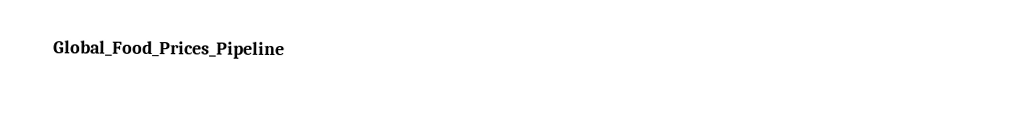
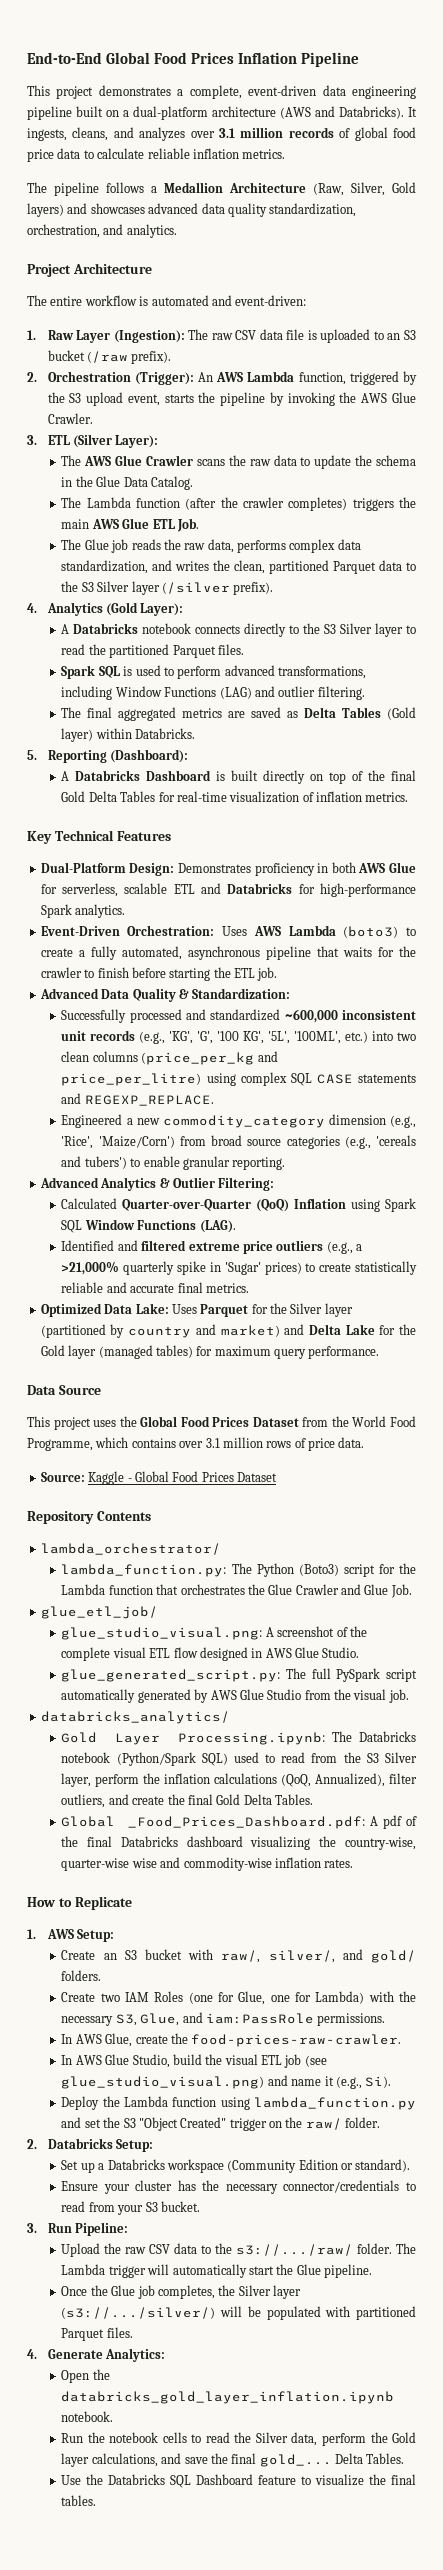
[53,40,285,60] Global_Food_Prices_Pipeline -> [27,52,359,67] [27,85,416,99] [27,106,417,120] [27,127,416,141] [27,148,286,162] [27,182,416,196] [27,203,357,217] [27,224,177,238] [27,263,152,277] [27,295,307,306] [27,329,416,343] [47,350,172,364] [27,371,417,385] [47,392,416,406] [47,413,93,424] [27,434,159,448] [61,455,416,469] [61,476,193,490] [61,497,417,511] [61,518,199,532] [61,539,361,553] [61,560,417,574] [61,581,274,595] [27,602,184,616] [61,623,417,637] [61,644,244,658] [61,665,367,679] [61,686,365,700] [61,707,416,721] [61,728,196,742] [27,749,189,763] [61,770,417,784] [61,791,409,803] [27,830,171,844] [40,862,416,876] [40,883,416,897] [40,904,126,918] [40,925,416,938] [40,946,416,960] [40,967,278,981] [39,988,291,1002] [61,1009,416,1023] [61,1030,416,1044] [61,1051,278,1065] [61,1072,417,1086] [61,1093,214,1106] [61,1114,417,1128] [61,1135,417,1149] [61,1156,286,1170] [39,1177,275,1191] [61,1198,417,1212] [61,1219,236,1233] [61,1240,363,1254] [61,1261,418,1275] [61,1282,249,1293] [40,1303,353,1317] [40,1324,417,1338] [40,1345,380,1359] [27,1385,101,1395] [27,1416,416,1430] [27,1437,365,1451] [40,1471,277,1485] [27,1511,151,1524] [40,1543,221,1555] [61,1563,417,1577] [61,1584,412,1598] [40,1606,158,1619] [61,1626,367,1640] [61,1647,360,1661] [61,1668,418,1682] [61,1689,409,1703] [40,1711,230,1724] [61,1731,416,1745] [61,1752,417,1766] [61,1773,417,1787] [61,1794,314,1808] [61,1815,418,1829] [61,1836,416,1850] [61,1857,354,1871] [27,1896,132,1910] [27,1929,115,1942] [61,1949,417,1963] [61,1970,102,1981] [61,1991,417,2005] [61,2012,386,2026] [61,2033,402,2047] [61,2054,327,2068] [61,2075,392,2089] [61,2096,416,2110] [61,2117,381,2131] [27,2138,154,2152] [61,2159,411,2173] [61,2180,416,2194] [61,2201,200,2215] [27,2222,129,2236] [61,2243,416,2257] [61,2264,373,2278] [61,2285,302,2299] [61,2306,416,2320] [61,2327,133,2341] [27,2348,166,2362] [61,2369,110,2383] [61,2391,395,2404] [61,2411,114,2422] [61,2432,416,2446] [61,2453,405,2467] [61,2474,416,2488] [61,2495,97,2506] End-to-End Global Food Prices Inflation Pipeline // This project demonstrates a complete, event-driven data engineering pipeline built on a dual-platform architecture (AWS and Databricks). It ingests, cleans, and analyzes over 3.1 million records of global food price data to calculate reliable inflation metrics. // The pipeline follows a Medallion Architecture (Raw, Silver, Gold layers) and showcases advanced data quality standardization, orchestration, and analytics. // Project Architecture // The entire workflow is automated and event-driven: // 1. Raw Layer (Ingestion): The raw CSV data file is uploaded to an S3 bucket (/raw prefix). // 2. Orchestration (Trigger): An AWS Lambda function, triggered by the S3 upload event, starts the pipeline by invoking the AWS Glue Crawler. // 3. ETL (Silver Layer): // The AWS Glue Crawler scans the raw data to update the schema in the Glue Data Catalog. // The Lambda function (after the crawler completes) triggers the main AWS Glue ETL Job. // The Glue job reads the raw data, performs complex data standardization, and writes the clean, partitioned Parquet data to the S3 Silver layer (/silver prefix). // 4. Analytics (Gold Layer): // A Databricks notebook connects directly to the S3 Silver layer to read the partitioned Parquet files. // Spark SQL is used to perform advanced transformations, including Window Functions (LAG) and outlier filtering. // The final aggregated metrics are saved as Delta Tables (Gold layer) within Databricks. // 5. Reporting (Dashboard): // A Databricks Dashboard is built directly on top of the final Gold Delta Tables for real-time visualization of inflation metrics. // Key Technical Features // Dual-Platform Design: Demonstrates proficiency in both AWS Glue for serverless, scalable ETL and Databricks for high-performance Spark analytics. // Event-Driven Orchestration: Uses AWS Lambda (boto3) to create a fully automated, asynchronous pipeline that waits for the crawler to finish before starting the ETL job. // Advanced Data Quality & Standardization: // Successfully processed and standardized ~600,000 inconsistent unit records (e.g., 'KG', 'G', '100 KG', '5L', '100ML', etc.) into two clean columns (price_per_kg and price_per_litre) using complex SQL CASE statements and REGEXP_REPLACE. // Engineered a new commodity_category dimension (e.g., 'Rice', 'Maize/Corn') from broad source categories (e.g., 'cereals and tubers') to enable granular reporting. // Advanced Analytics & Outlier Filtering: // Calculated Quarter-over-Quarter (QoQ) Inflation using Spark SQL Window Functions (LAG). // Identified and filtered extreme price outliers (e.g., a >21,000% quarterly spike in 'Sugar' prices) to create statistically reliable and accurate final metrics. // Optimized Data Lake: Uses Parquet for the Silver layer (partitioned by country and market) and Delta Lake for the Gold layer (managed tables) for maximum query performance. // Data Source // This project uses the Global Food Prices Dataset from the World Food Programme, which contains over 3.1 million rows of price data. // Source: Kaggle - Global Food Prices Dataset // Repository Contents // lambda_orchestrator/ // lambda_function.py: The Python (Boto3) script for the Lambda function that orchestrates the Glue Crawler and Glue Job. // glue_etl_job/ // glue_studio_visual.png: A screenshot of the complete visual ETL flow designed in AWS Glue Studio. // glue_generated_script.py: The full PySpark script automatically generated by AWS Glue Studio from the visual job. // databricks_analytics/ // Gold Layer Processing.ipynb: The Databricks notebook (Python/Spark SQL) used to read from the S3 Silver layer, perform the inflation calculations (QoQ, Annualized), filter outliers, and create the final Gold Delta Tables. // Global _Food_Prices_Dashboard.pdf: A pdf of the final Databricks dashboard visualizing the country-wise, quarter-wise wise and commodity-wise inflation rates. // How to Replicate // 1. AWS Setup: // Create an S3 bucket with raw/, silver/, and gold/ folders. // Create two IAM Roles (one for Glue, one for Lambda) with the necessary S3, Glue, and iam:PassRole permissions. // In AWS Glue, create the food-prices-raw-crawler. // In AWS Glue Studio, build the visual ETL job (see glue_studio_visual.png) and name it (e.g., Si). // Deploy the Lambda function using lambda_function.py and set the S3 "Object Created" trigger on the raw/ folder. // 2. Databricks Setup: // Set up a Databricks workspace (Community Edition or standard). // Ensure your cluster has the necessary connector/credentials to read from your S3 bucket. // 3. Run Pipeline: // Upload the raw CSV data to the s3://.../raw/ folder. The Lambda trigger will automatically start the Glue pipeline. // Once the Glue job completes, the Silver layer (s3://.../silver/) will be populated with partitioned Parquet files. // 4. Generate Analytics: // Open the databricks_gold_layer_inflation.ipynb notebook. // Run the notebook cells to read the Silver data, perform the Gold layer calculations, and save the final gold_... Delta Tables. // Use the Databricks SQL Dashboard feature to visualize the final tables.

